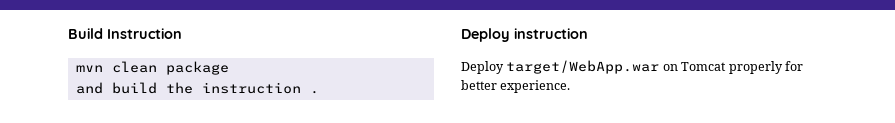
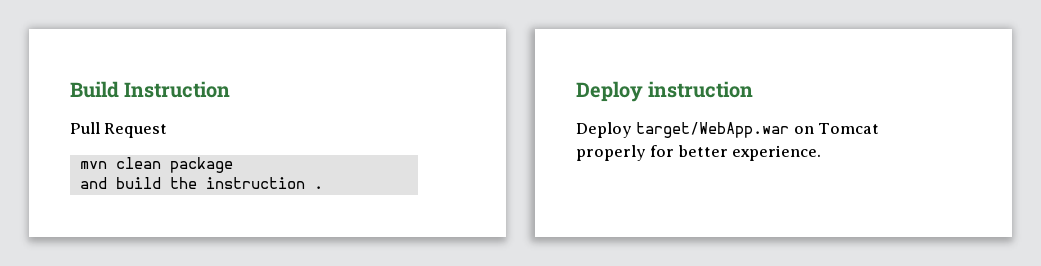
(182, 33) none -> [70,122,168,138] // Pull Request

